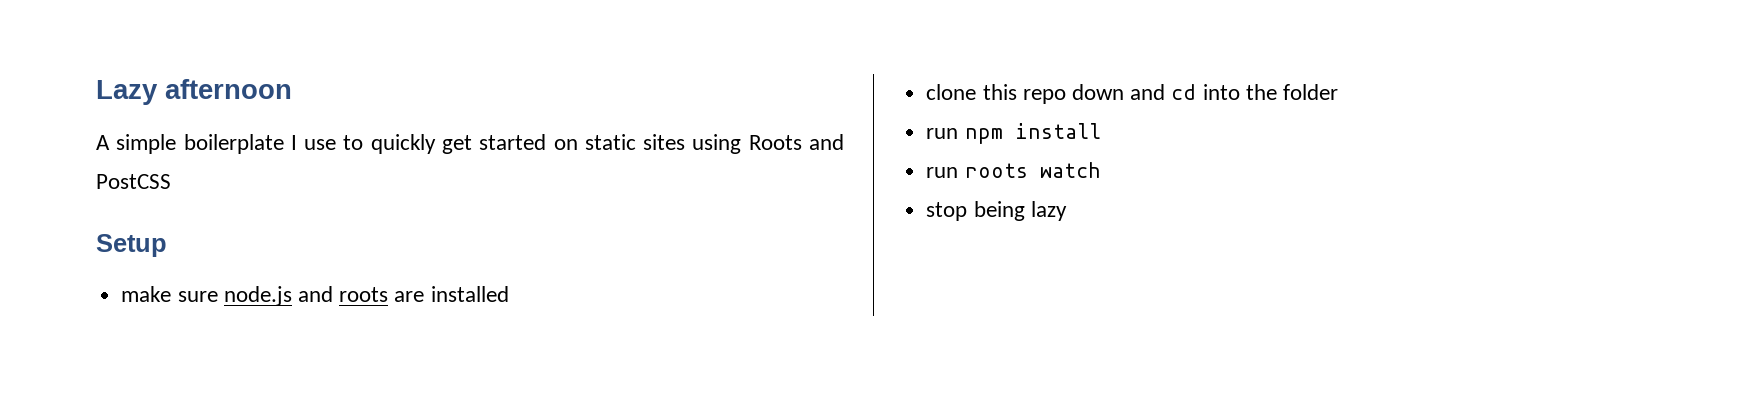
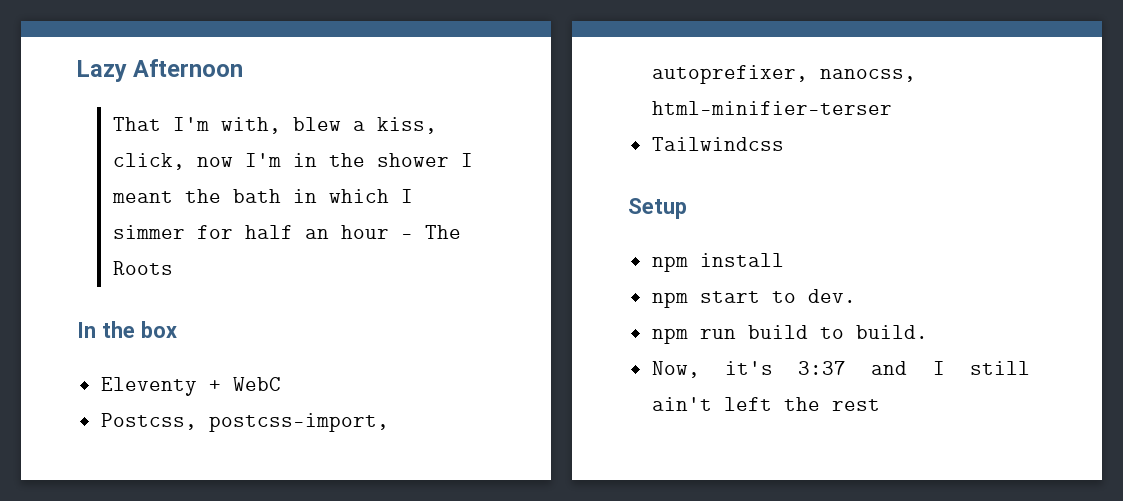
[165,79,292,99] [96,134,845,154] [96,174,171,189] [96,234,167,257] [121,286,509,306] [926,84,1338,104] [926,123,1101,144] [926,162,1101,178] [926,201,1067,221] afternoon // A simple boilerplate I use to quickly get started on static sites using Roots and PostCSS // Setup // make sure node.js and roots are installed // clone this repo down and cd into the folder // run npm install // run roots watch // stop being lazy -> [133,59,244,77] [112,117,437,134] [112,153,473,170] [111,189,413,203] [112,225,461,239] [112,261,173,275] [77,321,177,338] [100,377,281,396] [100,413,389,432] [651,65,916,84] [651,101,892,115] [651,137,784,151] [628,198,687,219] [651,253,784,272] [651,289,856,308] [651,325,928,344] [651,361,1030,378] [651,397,880,411] Afternoon // That I'm with, blew a kiss, click, now I'm in the shower I meant the bath in which I simmer for half an hour — The Roots // In the box // Eleventy + WebC // Postcss, postcss-import, autoprefixer, nanocss, html-minifier-terser // Tailwindcss // Setup // npm install // npm start to dev. // npm run build to build. // Now, it's 3:37 and I still ain't left the rest

